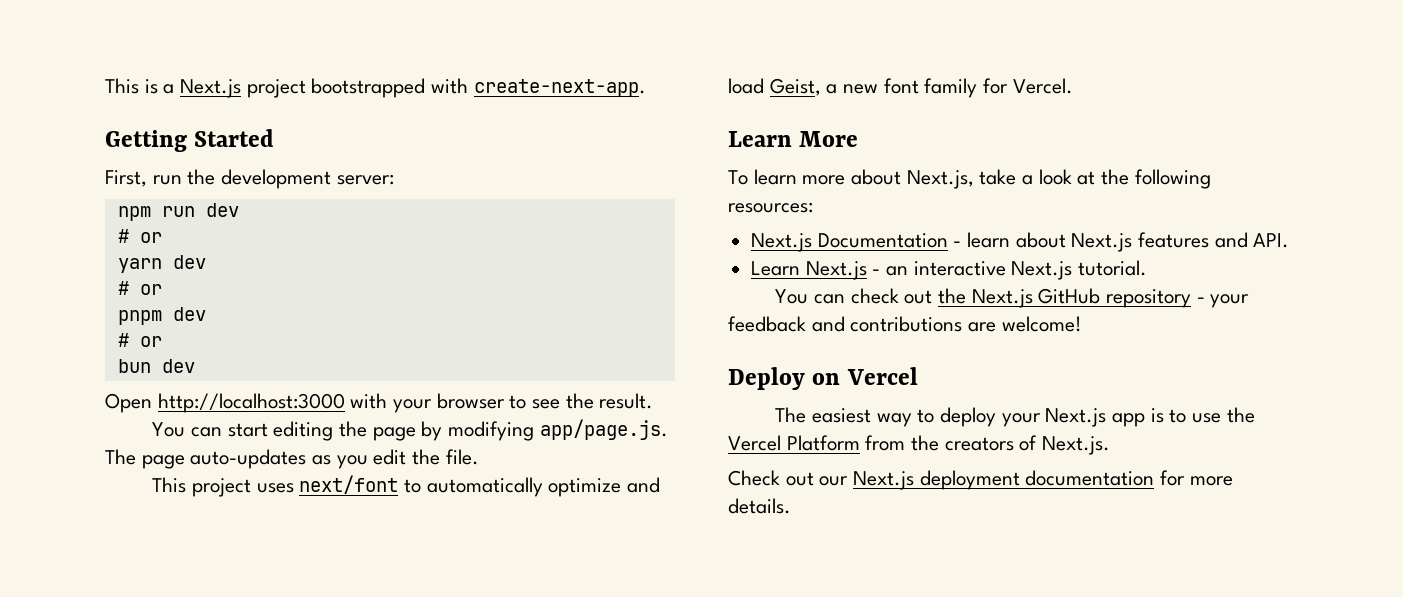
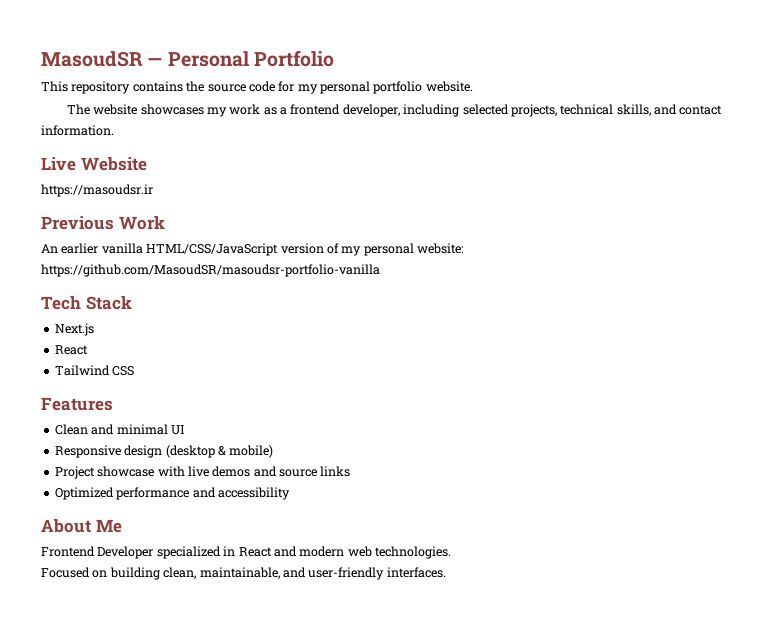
[105,78,646,98] [105,129,275,152] [105,169,394,189] [117,203,239,221] [117,229,162,243] [117,255,206,273] [117,281,162,295] [117,307,206,325] [117,333,162,347] [117,359,195,373] [105,393,654,413] [152,419,668,441] [105,449,479,469] [152,475,660,497] [728,78,1073,98] [728,131,859,147] [728,169,1211,189] [728,202,813,213] [751,232,1290,252] [751,260,1148,280] [775,288,1250,308] [728,316,1082,332] [728,367,918,390] [775,407,1255,427] [728,435,1111,455] [728,470,1233,490] [728,498,791,514] This is a Next.js project bootstrapped with create-next-app. // Getting Started // First, run the development server: // npm run dev // # or // yarn dev // # or // pnpm dev // # or // bun dev // Open http://localhost:3000 with your browser to see the result. // You can start editing the page by modifying app/page.js. The page auto-updates as you edit the file. // This project uses next/font to automatically optimize and load Geist, a new font family for Vercel. // Learn More // To learn more about Next.js, take a look at the following resources: // Next.js Documentation - learn about Next.js features and API. // Learn Next.js - an interactive Next.js tutorial. // You can check out the Next.js GitHub repository - your feedback and contributions are welcome! // Deploy on Vercel // The easiest way to deploy your Next.js app is to use the Vercel Platform from the creators of Next.js. // Check out our Next.js deployment documentation for more details. -> [41,50,334,67] [41,81,473,94] [66,104,723,117] [41,125,114,136] [41,157,147,171] [41,184,153,197] [41,216,165,230] [41,243,464,256] [41,264,380,277] [41,296,132,310] [54,323,94,336] [54,345,88,355] [54,365,135,376] [41,397,113,411] [54,424,185,435] [54,445,274,458] [54,466,351,479] [54,487,290,500] [41,519,122,533] [41,546,451,559] [41,567,446,580] MasoudSR — Personal Portfolio // This repository contains the source code for my personal portfolio website. // The website showcases my work as a frontend developer, including selected projects, technical skills, and contact information. // Live Website // https://masoudsr.ir // Previous Work // An earlier vanilla HTML/CSS/JavaScript version of my personal website: https://github.com/MasoudSR/masoudsr-portfolio-vanilla // Tech Stack // Next.js // React // Tailwind CSS // Features // Clean and minimal UI // Responsive design (desktop & mobile) // Project showcase with live demos and source links // Optimized performance and accessibility // About Me // Frontend Developer specialized in React and modern web technologies. // Focused on building clean, maintainable, and user-friendly interfaces.

